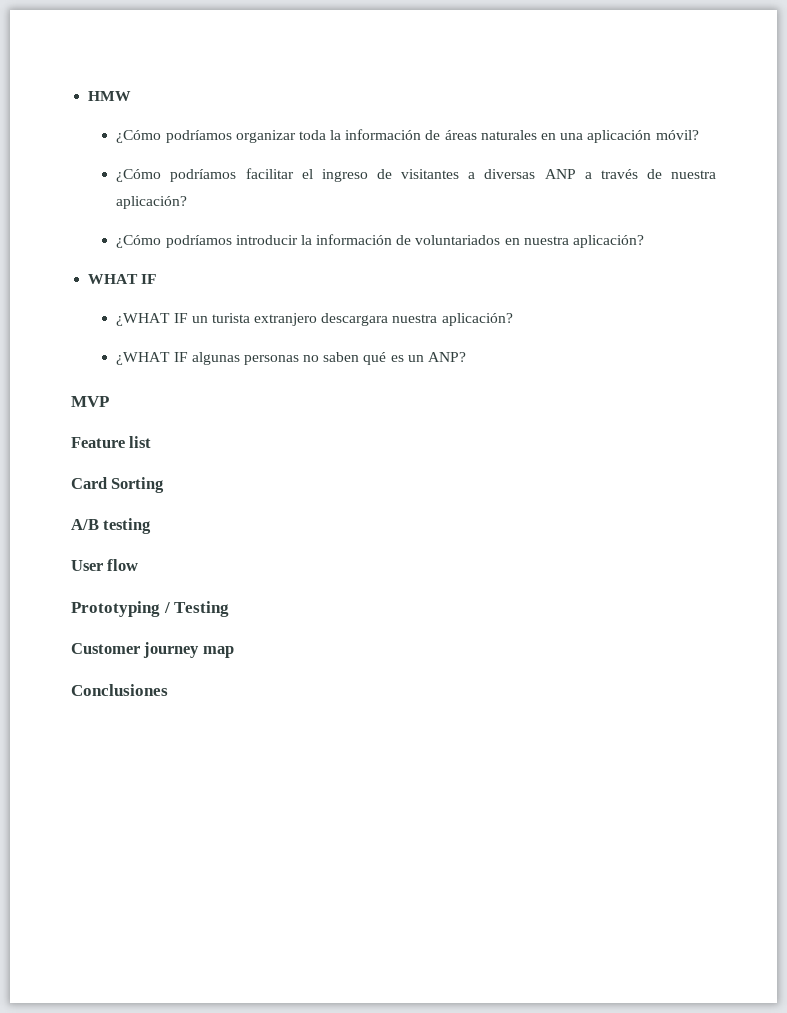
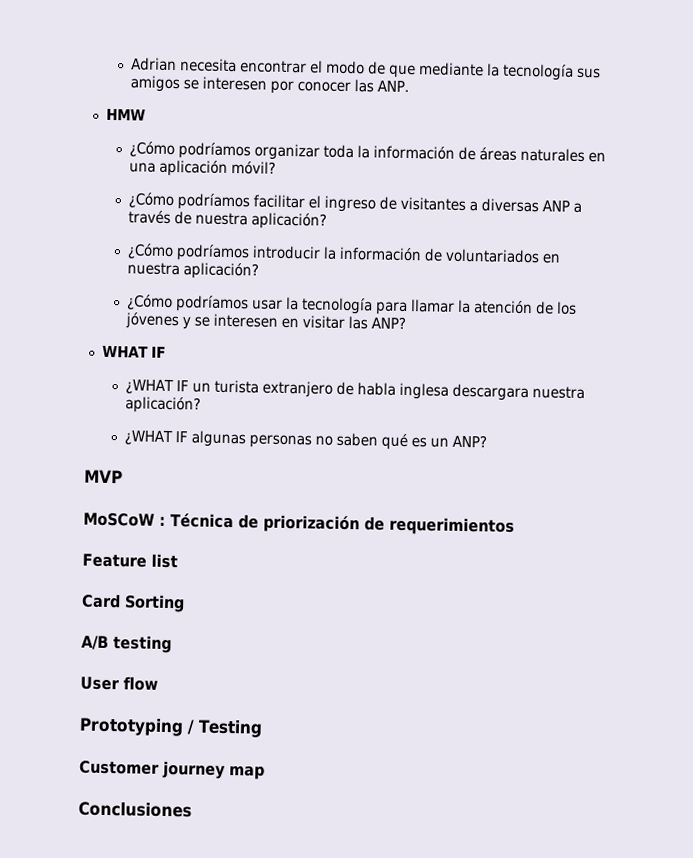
(88, 96) none -> [131,57,602,81] [130,75,410,95] Adrian necesita encontrar el modo de que mediante la tecnología sus amigos se interesen por conocer las ANP. //
(645, 241) none -> [126,294,578,316] [125,312,407,330] // ¿Cómo podríamos usar la tecnología para llamar la atención de los jóvenes y se interesen en visitar las ANP?
(318, 319) none -> [336,381,450,400] de habla inglesa
(109, 401) none -> [83,512,515,536] // MoSCoW : Técnica de priorización de requerimientos

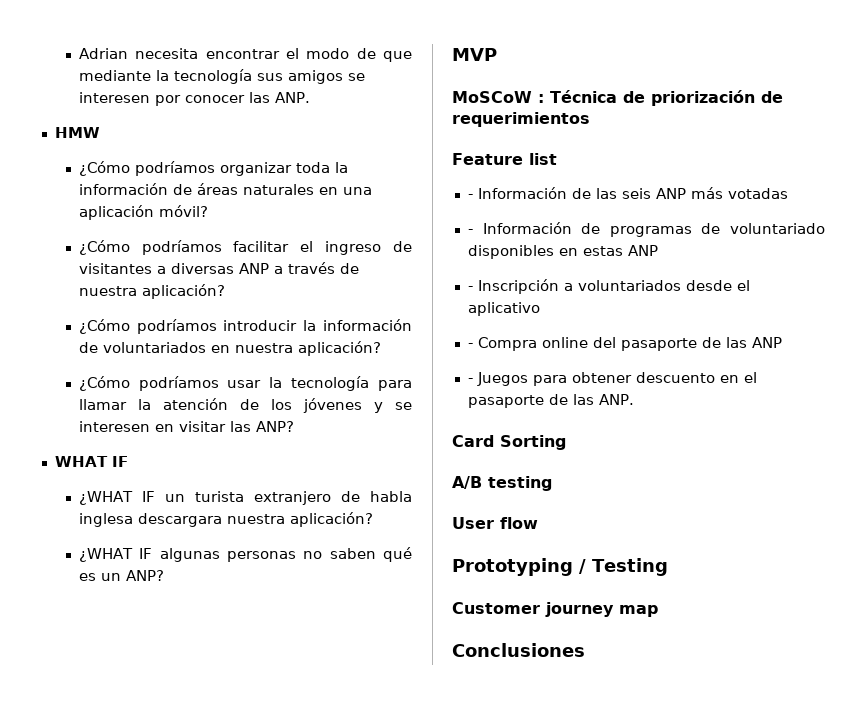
(178, 561) none -> [467,187,788,199] [467,222,825,237] [467,245,658,259] [467,279,750,294] [467,302,540,316] [467,337,782,351] [467,372,757,386] [467,394,634,408] // - Información de las seis ANP más votadas // - Información de programas de voluntariado disponibles en estas ANP // - Inscripción a voluntariados desde el aplicativo // - Compra online del pasaporte de las ANP // - Juegos para obtener descuento en el pasaporte de las ANP.

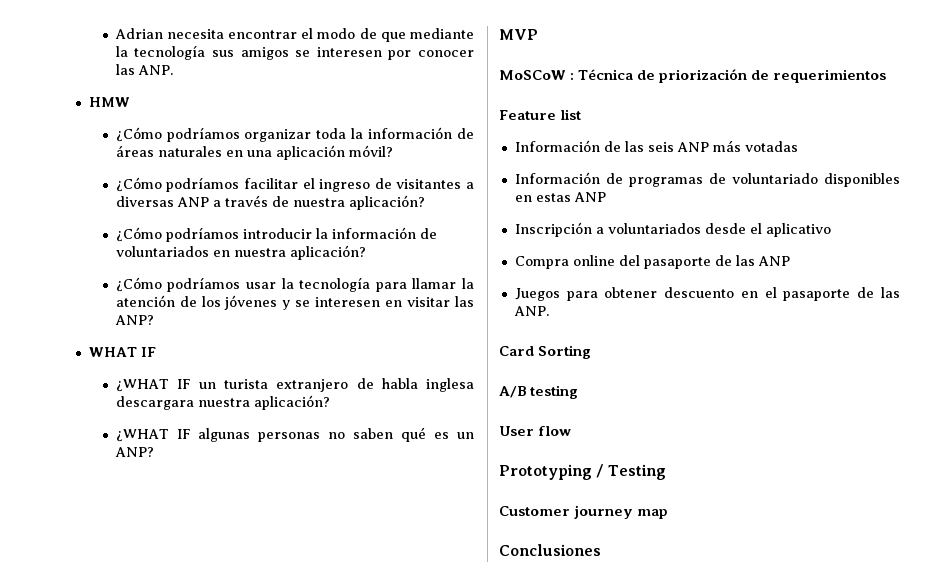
[467,194,473,199] - -> (582, 114) none
[467,229,473,234] - -> (798, 146) none
[467,286,473,291] - -> (606, 197) none
[467,343,473,348] - -> (831, 230) none
[467,378,473,383] - -> (790, 261) none

